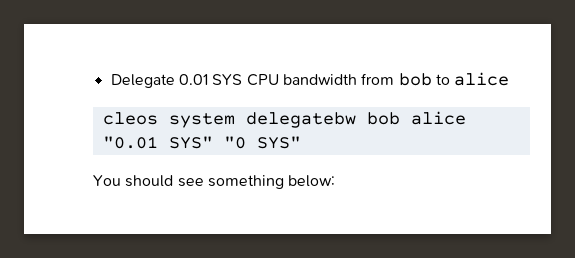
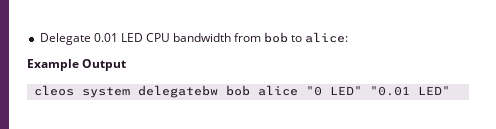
[212,74,243,85] SYS -> [120,33,143,42] LED
[454,72,510,86] alice -> [305,32,349,43] [27,59,127,71] alice: // Example Output
[102,136,301,149] [93,175,336,189] "0.01 SYS" "0 SYS" // You should see something below: -> [305,86,450,96] "0 LED" "0.01 LED"

